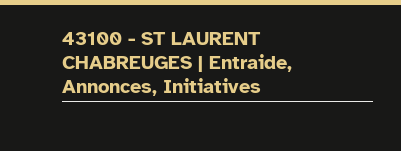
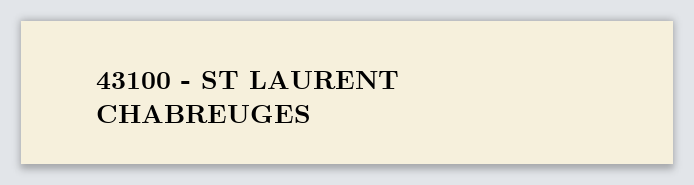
[198,54,292,72] [62,78,261,96] | Entraide, Annonces, Initiatives -> (311, 114) none

